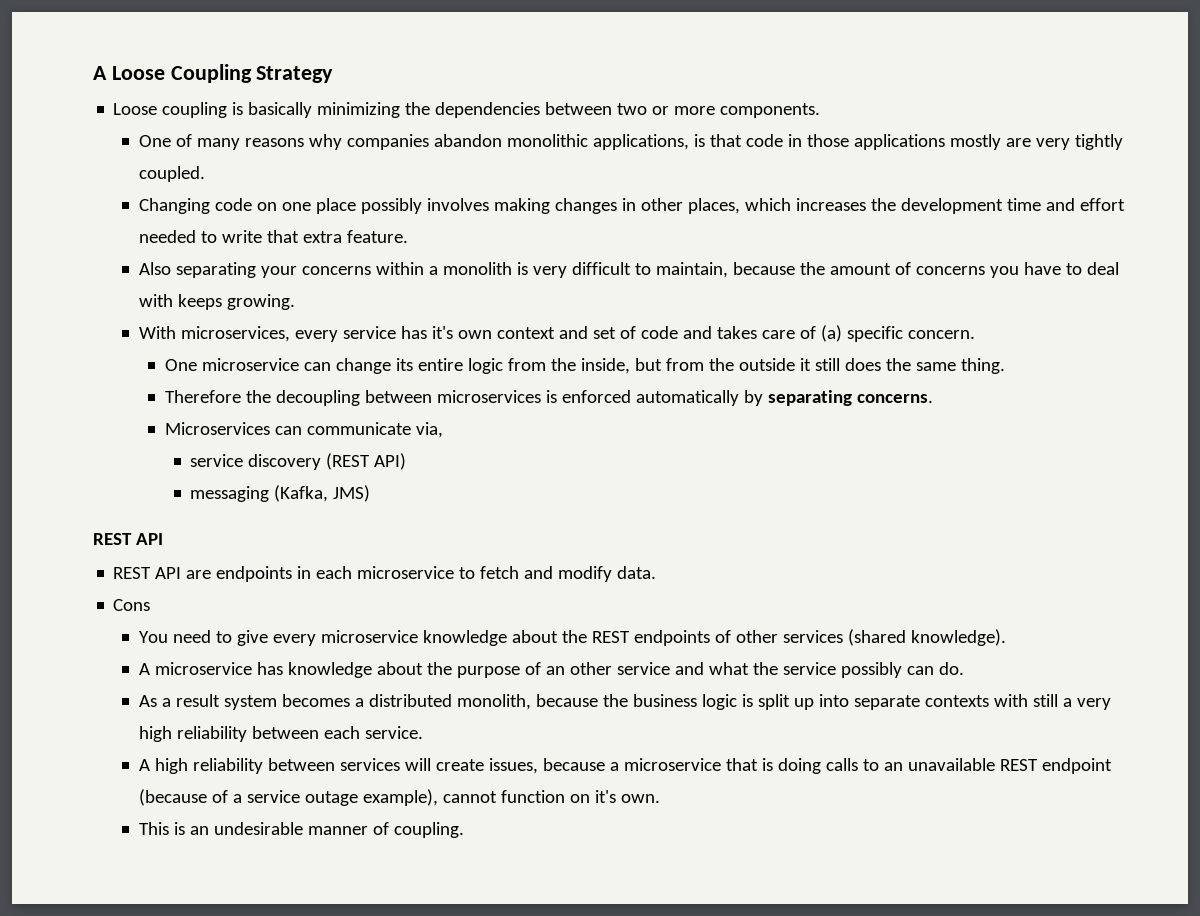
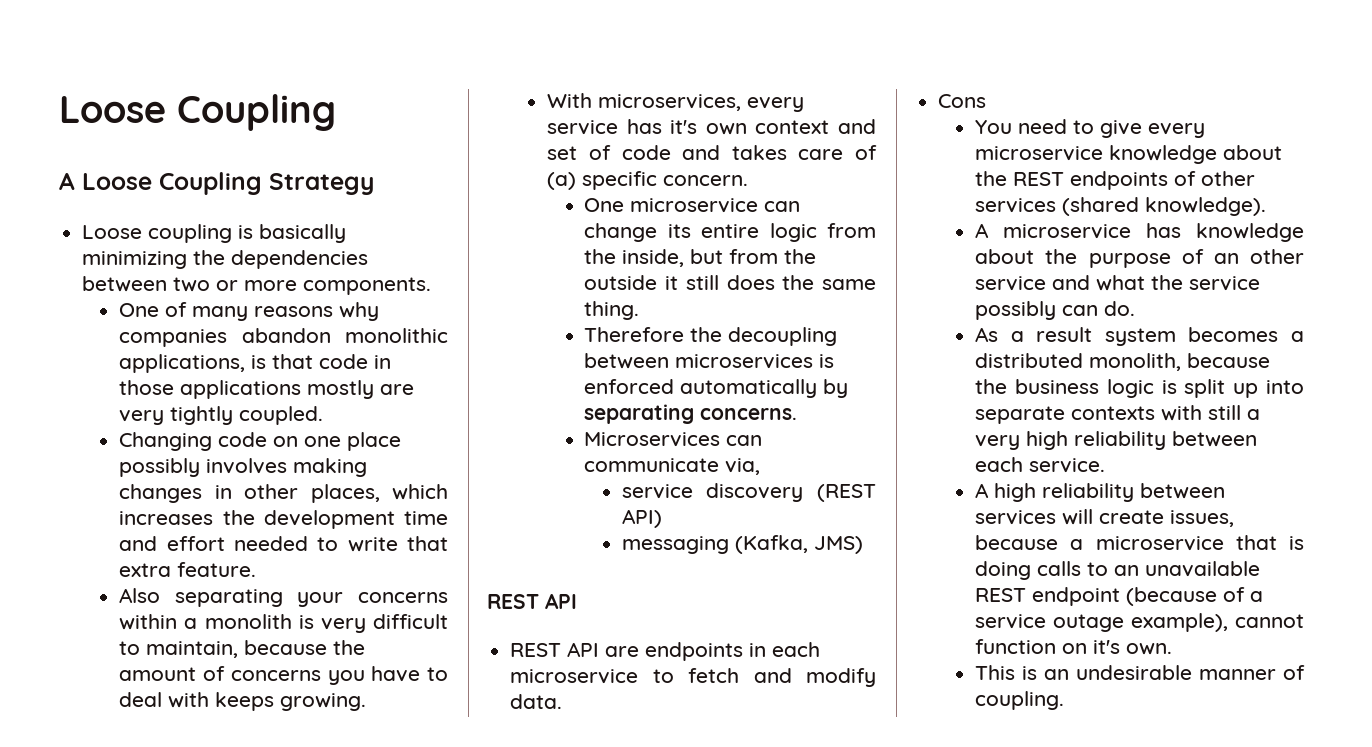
(93, 73) none -> [59,94,336,131] Loose Coupling //

